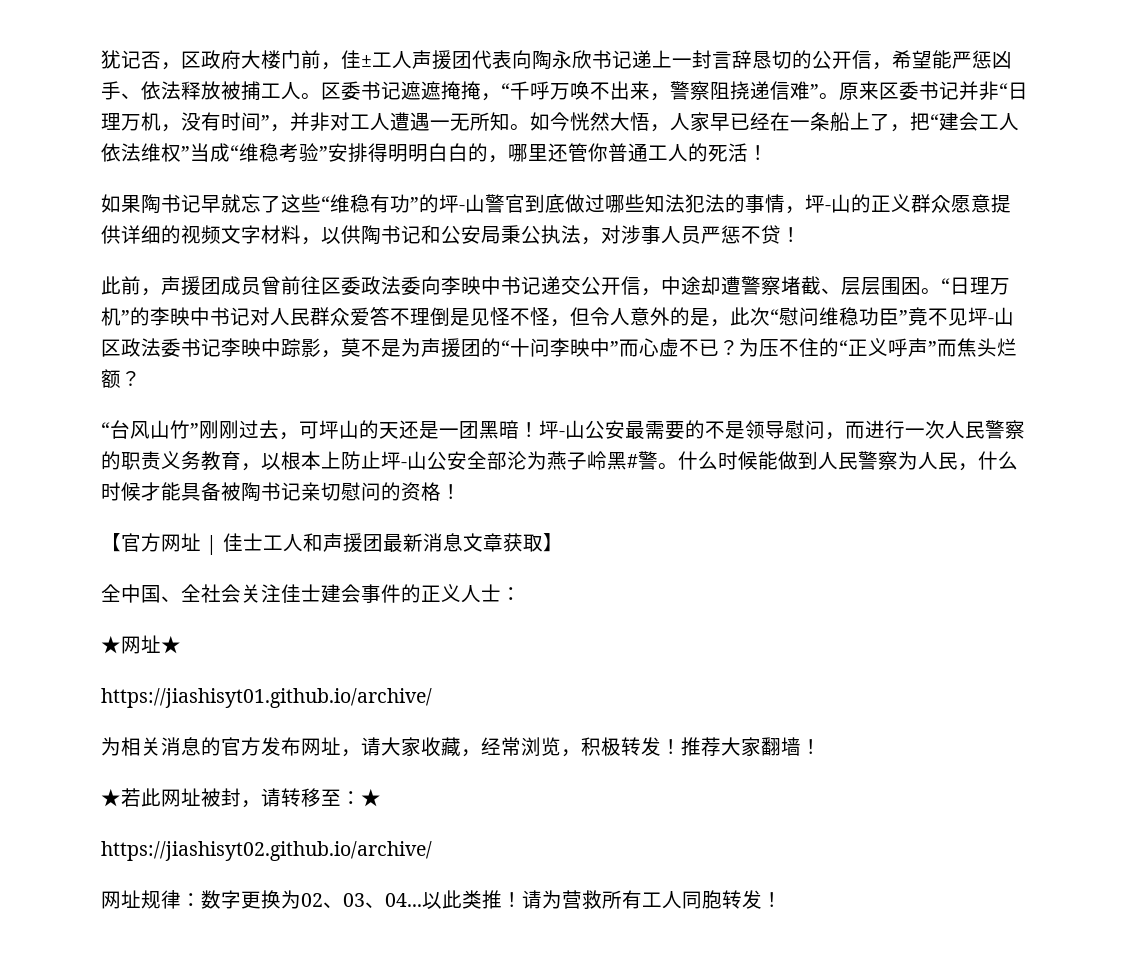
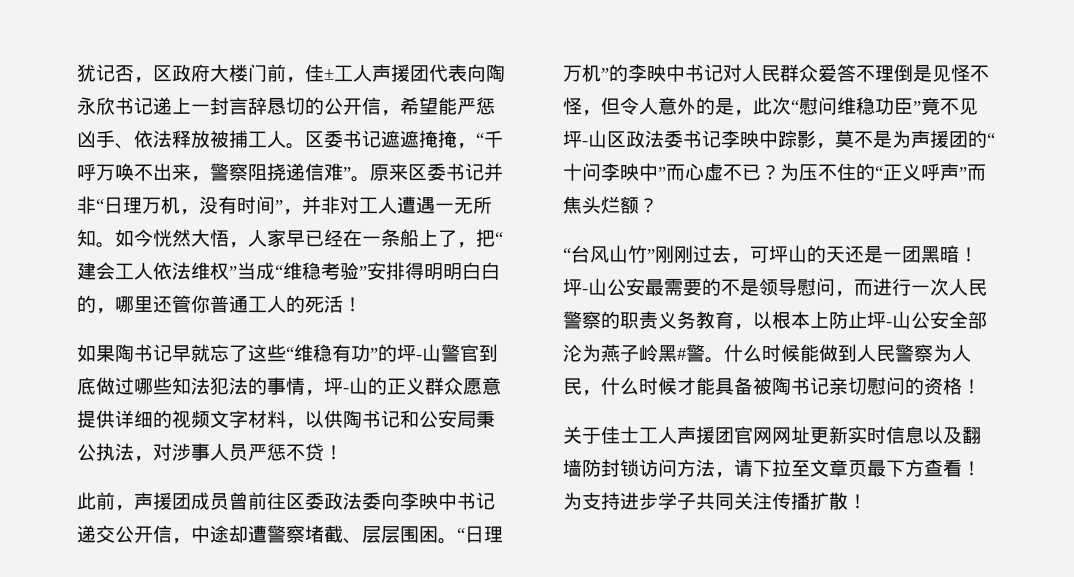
[101,533,563,555] [101,584,521,603] [101,635,181,654] [101,688,432,708] [101,737,821,757] [101,788,381,808] [101,841,432,861] [101,890,762,909] 【官方网址 | 佳士工人和声援团最新消息文章获取】 // 全中国、全社会关注佳士建会事件的正义人士： // ★网址★ // https://jiashisyt01.github.io/archive/ // 为相关消息的官方发布网址，请大家收藏，经常浏览，积极转发！推荐大家翻墙！ // ★若此网址被封，请转移至：★ // https://jiashisyt02.github.io/archive/ // 网址规律：数字更换为02、03、04...以此类推！请为营救所有工人同胞转发 -> [563,426,981,444] [563,459,981,478] [563,492,848,511] 关于佳士工人声援团官网网址更新实时信息以及翻墙防封锁访问方法，请下拉至文章页最下方查看！为支持进步学子共同关注传播扩散

